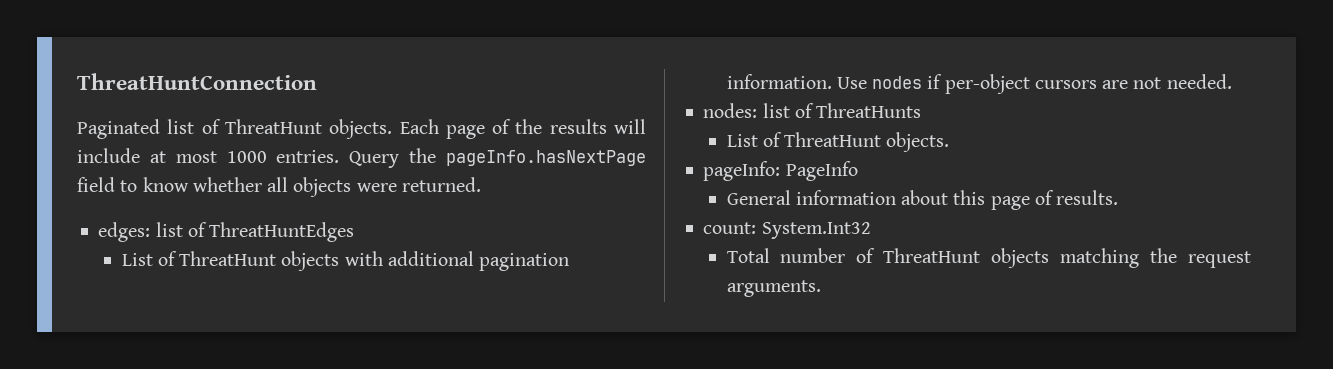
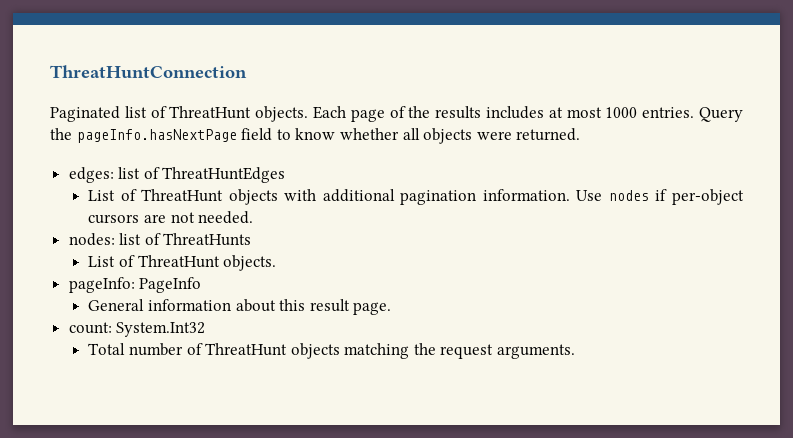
[614,119,646,134] [77,148,140,163] will include -> [486,106,544,119] includes
[990,190,1119,210] page of results. -> [309,299,392,315] result page.

